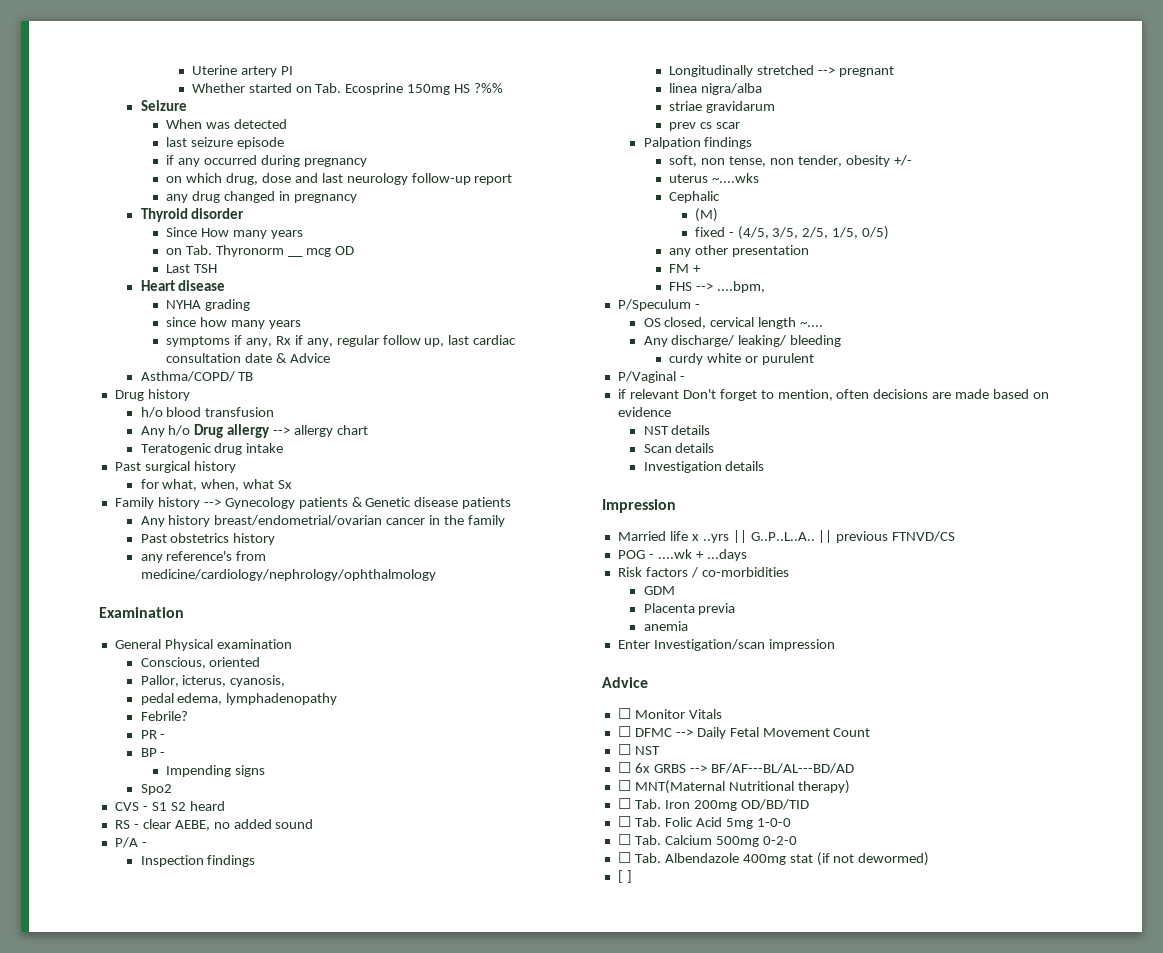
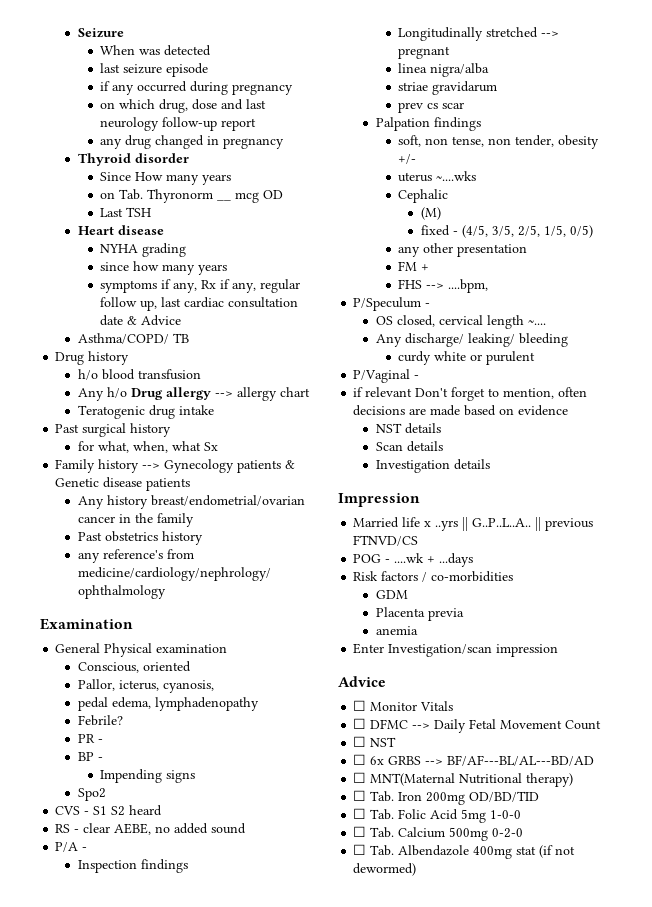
[191,65,293,77] [191,83,504,95] Uterine artery PI // Whether started on Tab. Ecosprine 150mg HS ?%% // -> (77, 33) none
[617,870,632,883] // [ ] -> (417, 869) none

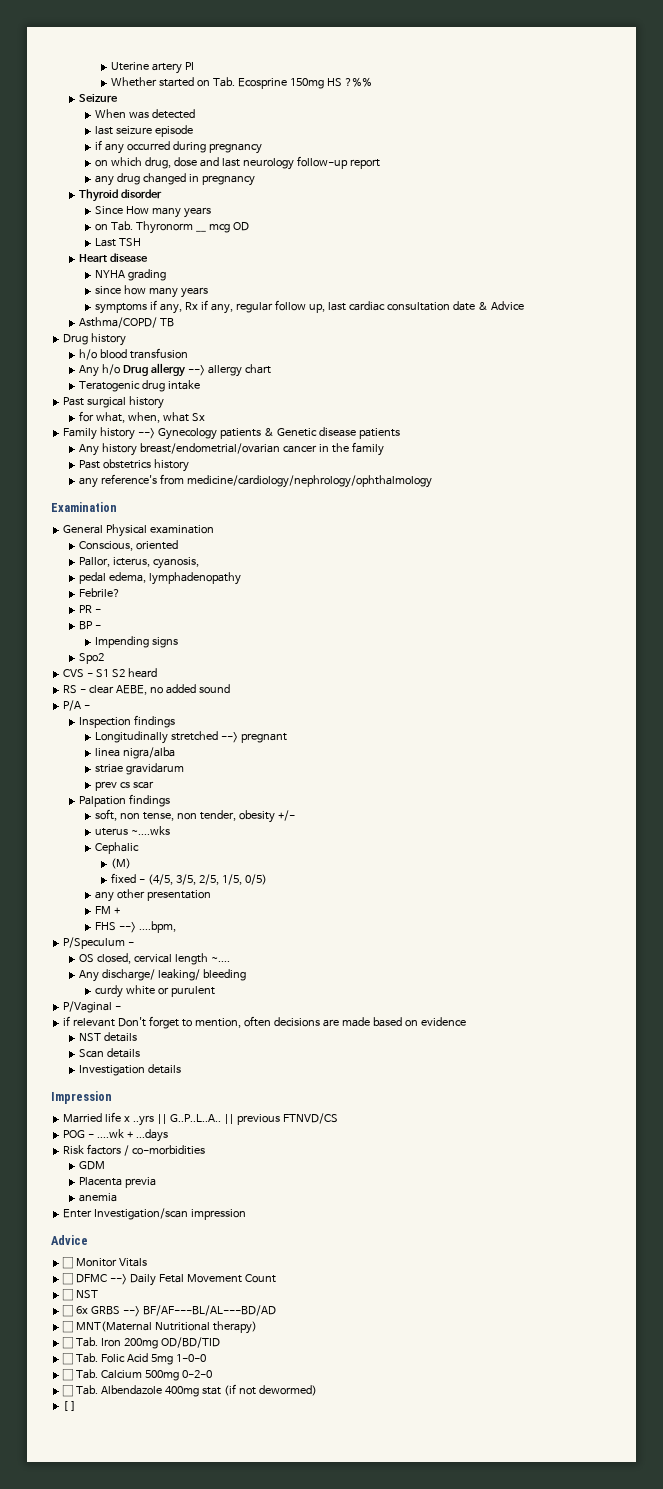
(77, 33) none -> [111,62,195,74] [111,77,373,89] Uterine artery PI // Whether started on Tab. Ecosprine 150mg HS ?%% //
(417, 869) none -> [63,1401,77,1411] // [ ]

